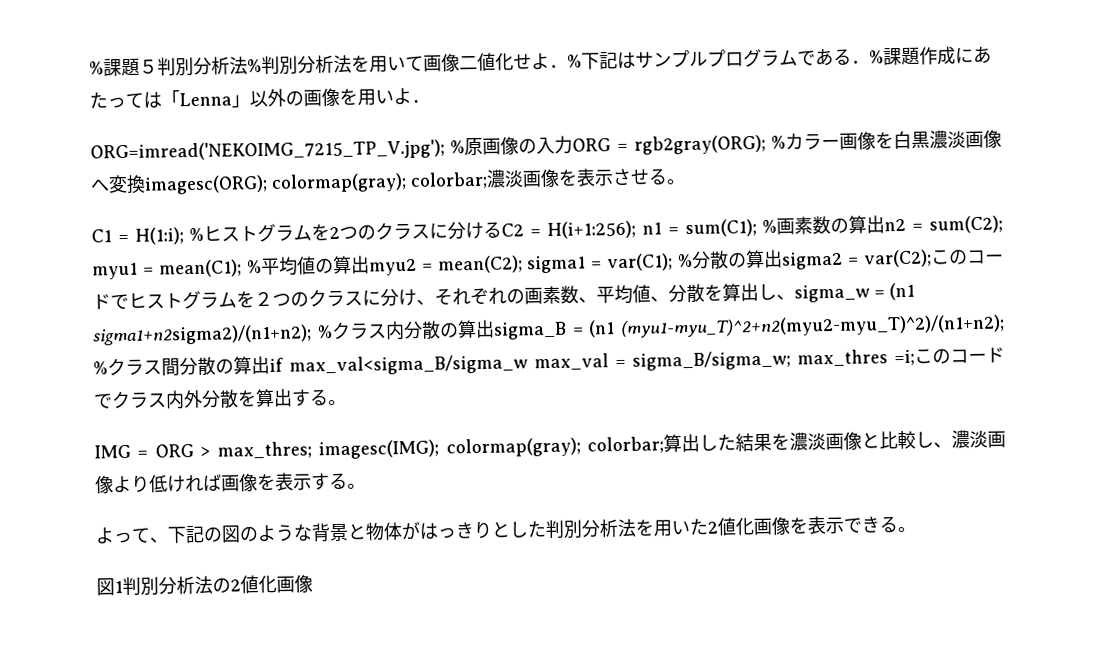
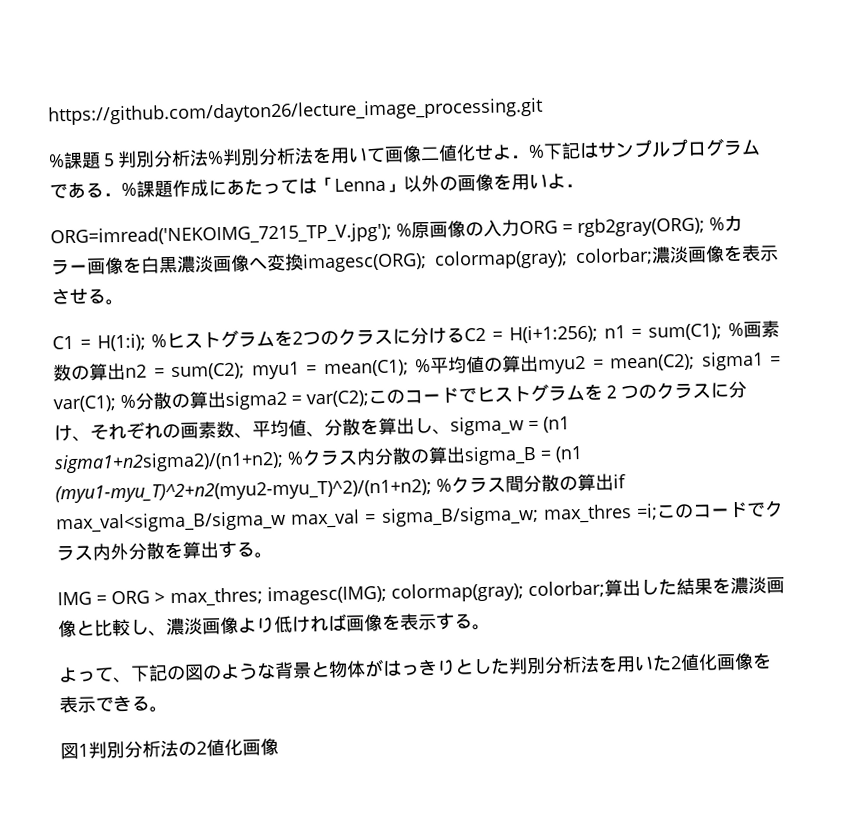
(89, 68) none -> [48,97,543,126] https://github.com/dayton26/lecture_image_processing.git //

